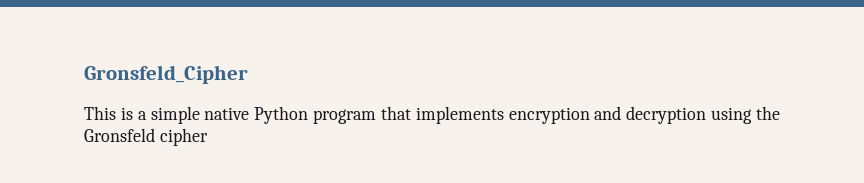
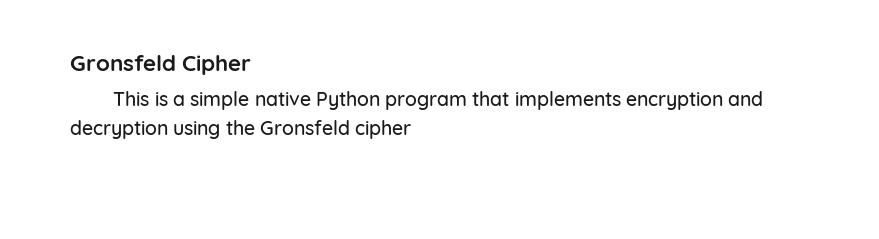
[84,65,248,84] Gronsfeld_Cipher -> [70,55,252,75] Gronsfeld Cipher

